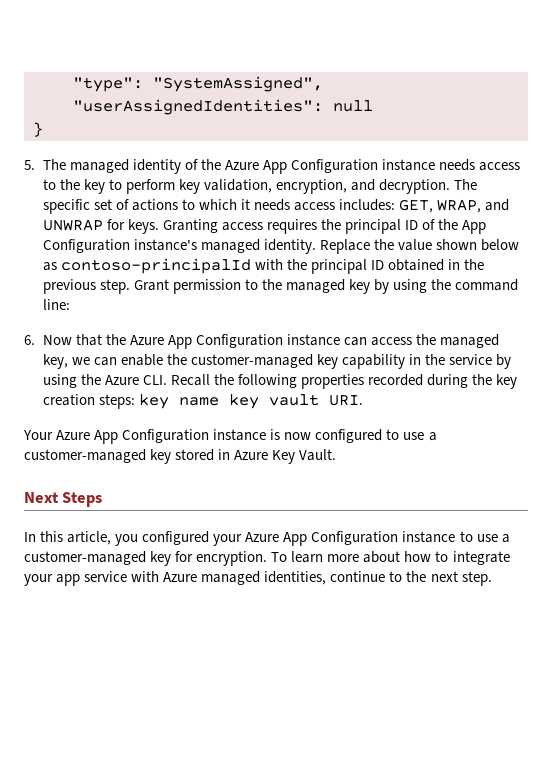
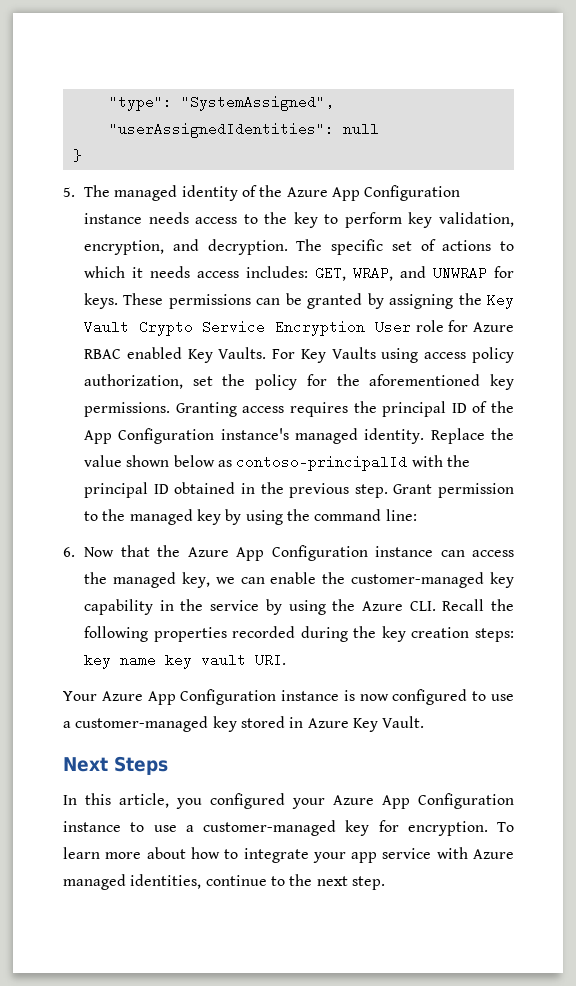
(159, 226) none -> [123,293,514,309] [83,320,514,336] [83,347,514,363] [83,374,514,390] [83,402,170,417] These permissions can be granted by assigning the Key Vault Crypto Service Encryption User role for Azure RBAC enabled Key Vaults. For Key Vaults using access policy authorization, set the policy for the aforementioned key permissions.

